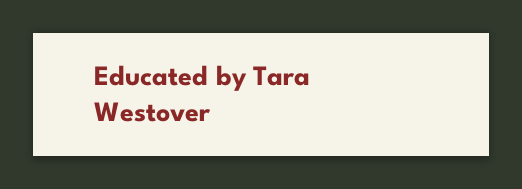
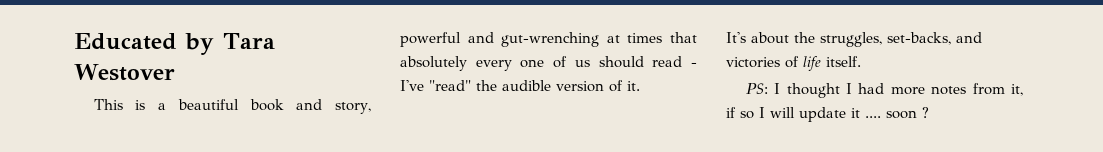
(211, 112) none -> [93,99,372,114] [400,32,697,47] [400,56,697,71] [400,80,640,92] [726,32,982,47] [726,56,861,71] [745,83,1023,98] [726,107,929,122] // This is a beautiful book and story, powerful and gut-wrenching at times that absolutely every one of us should read - I've "read" the audible version of it. // It's about the struggles, set-backs, and victories of life itself. // PS: I thought I had more notes from it, if so I will update it .... soon ?

